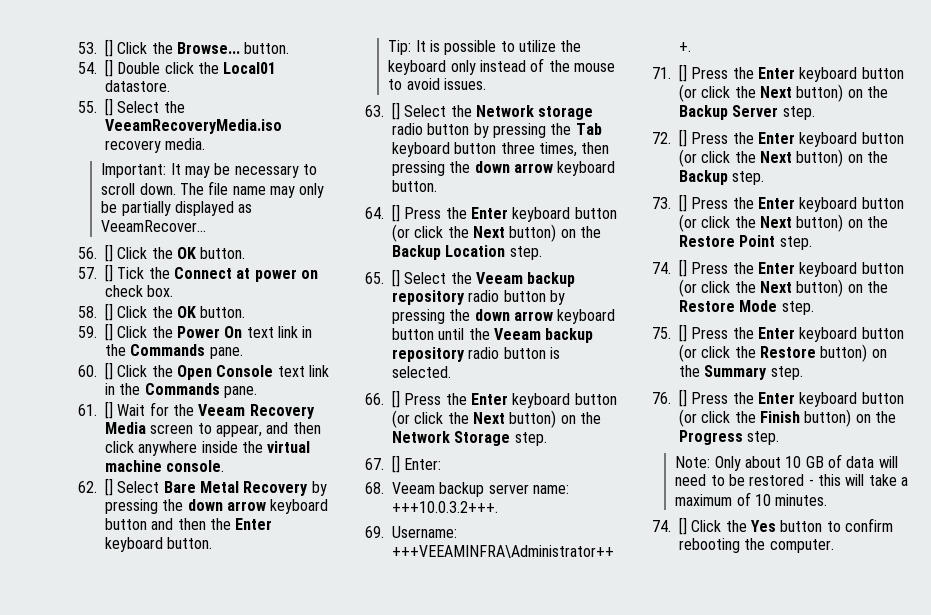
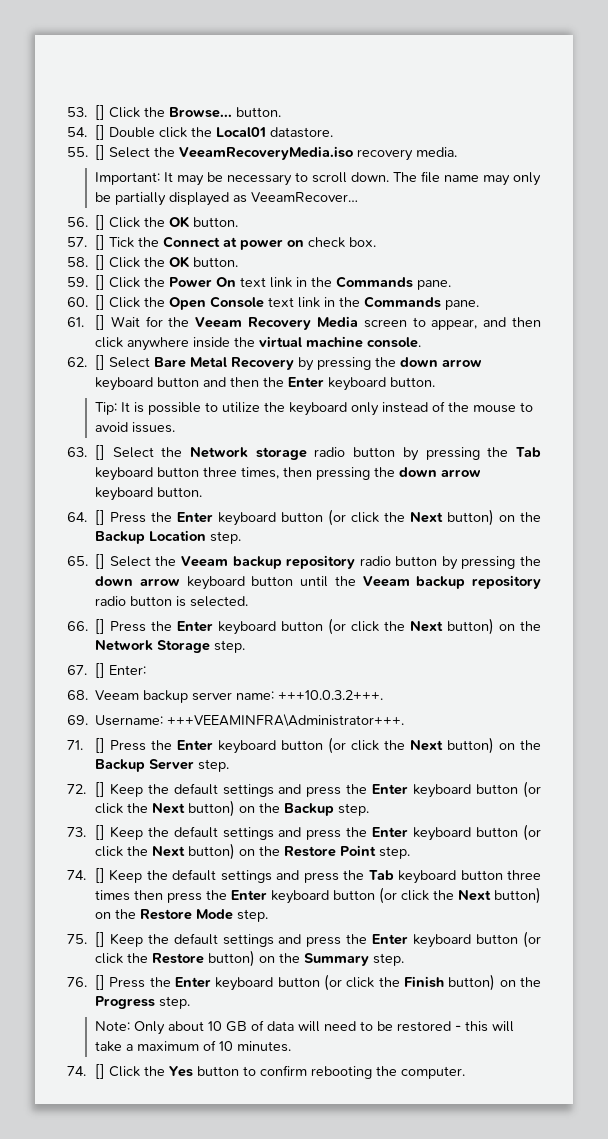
[691,132,729,144] Press -> [109,783,342,797] Keep the default settings and press
[691,197,729,209] Press -> [109,826,342,840] Keep the default settings and press
[691,262,729,274] Press -> [109,869,541,884] [94,890,202,903] Keep the default settings and press the Tab keyboard button three times then press
[691,327,729,339] Press -> [109,933,342,947] Keep the default settings and press

